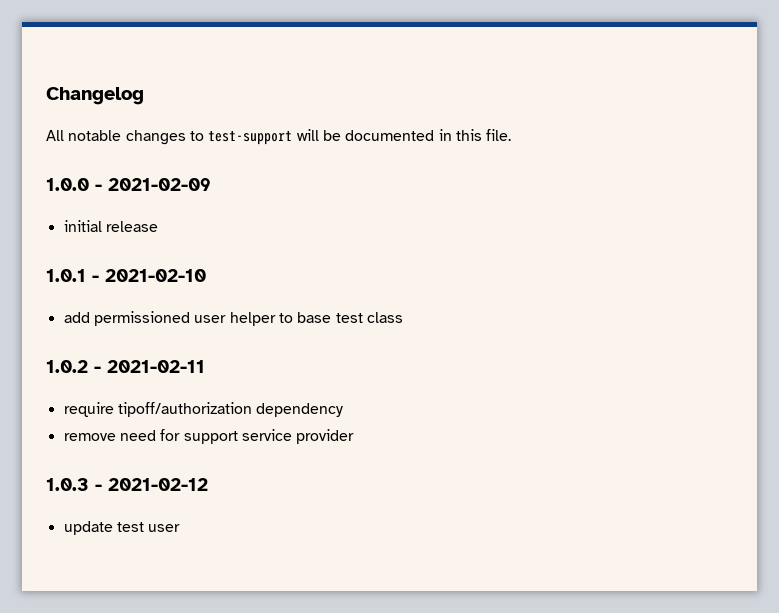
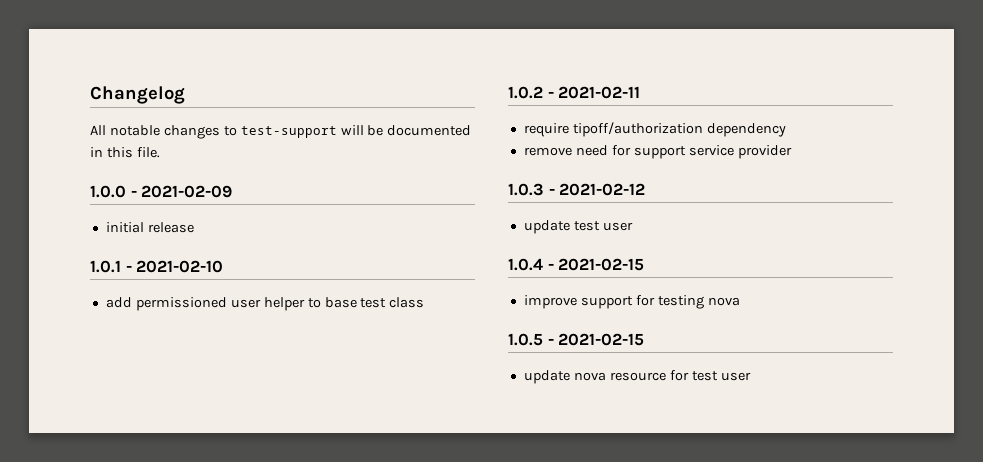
(181, 528) none -> [508,258,645,271] [523,295,740,309] [508,333,645,346] [523,370,751,384] // 1.0.4 - 2021-02-15 // improve support for testing nova // 1.0.5 - 2021-02-15 // update nova resource for test user

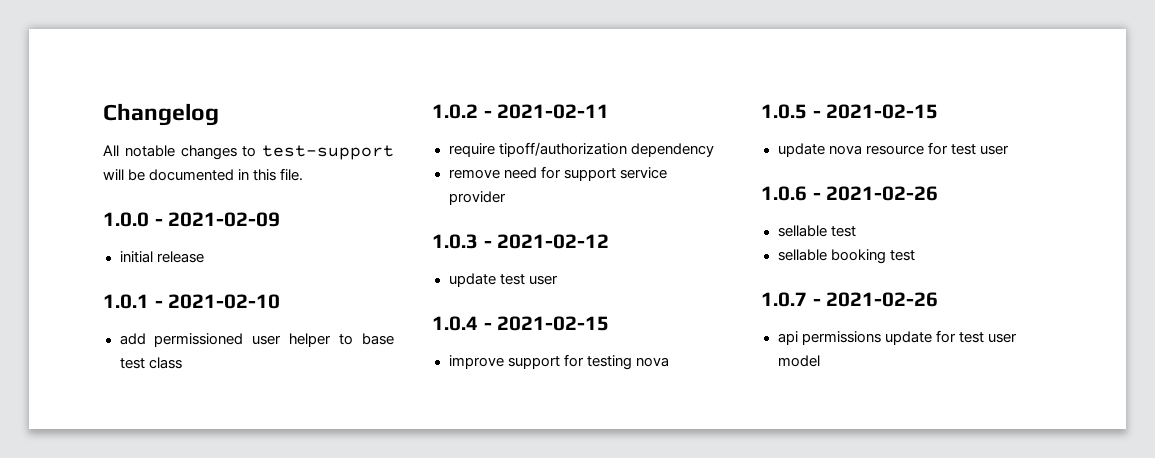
(751, 376) none -> [761,186,939,201] [777,225,856,237] [777,249,915,264] [761,292,939,307] [777,330,1017,345] [777,355,820,367] // 1.0.6 - 2021-02-26 // sellable test // sellable booking test // 1.0.7 - 2021-02-26 // api permissions update for test user model

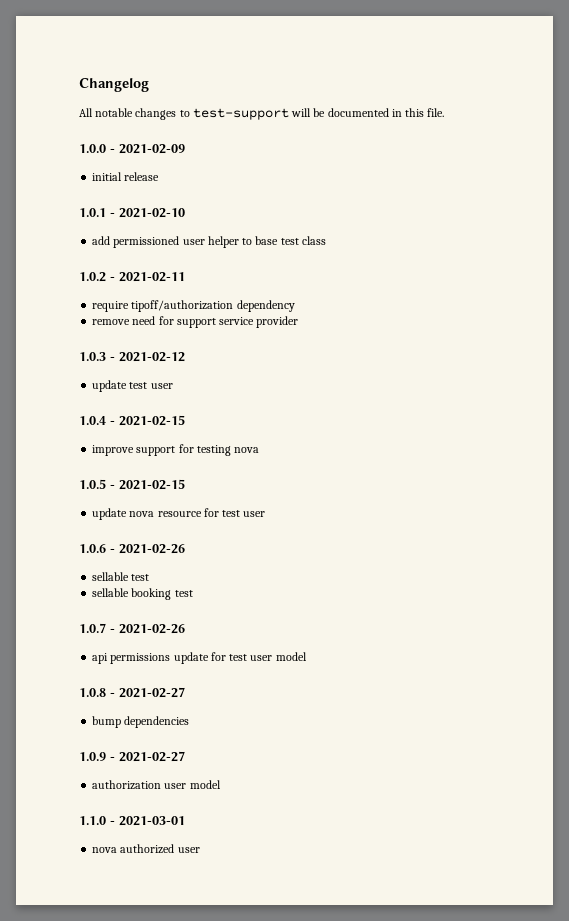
(820, 361) none -> [79,687,185,698] [92,716,190,728] [79,751,185,762] [92,780,221,790] [79,816,185,826] [92,844,200,854] // 1.0.8 - 2021-02-27 // bump dependencies // 1.0.9 - 2021-02-27 // authorization user model // 1.1.0 - 2021-03-01 // nova authorized user

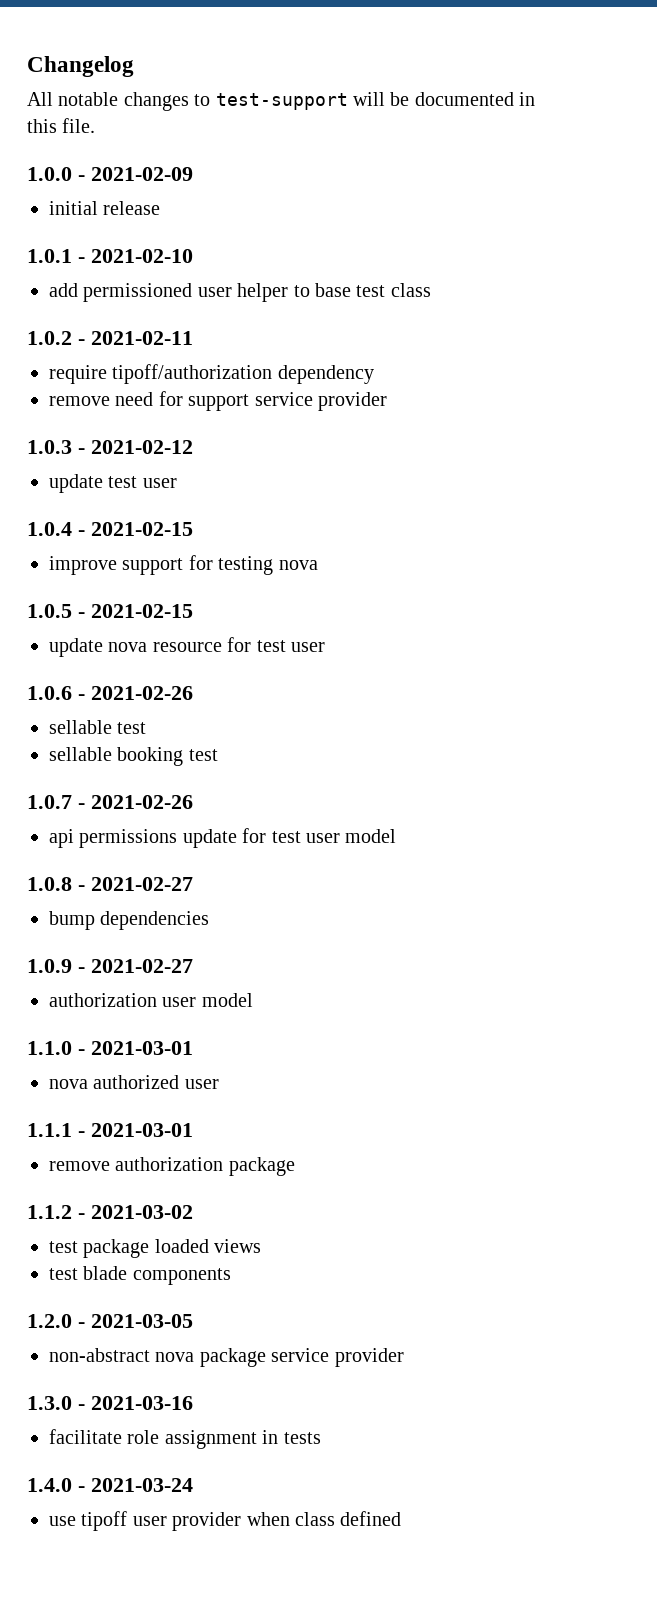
(200, 850) none -> [27,1123,193,1137] [49,1157,295,1176] [27,1205,193,1219] [49,1239,262,1258] [49,1266,231,1285] [27,1314,193,1328] [49,1348,404,1367] [27,1396,193,1410] [49,1429,321,1449] [27,1478,193,1492] [49,1511,402,1531] // 1.1.1 - 2021-03-01 // remove authorization package // 1.1.2 - 2021-03-02 // test package loaded views // test blade components // 1.2.0 - 2021-03-05 // non-abstract nova package service provider // 1.3.0 - 2021-03-16 // facilitate role assignment in tests // 1.4.0 - 2021-03-24 // use tipoff user provider when class defined

